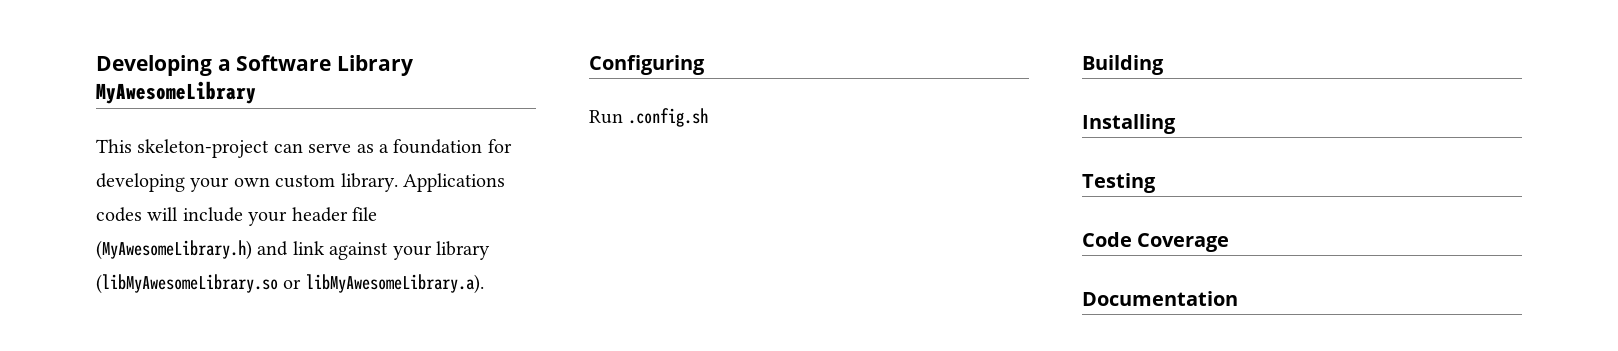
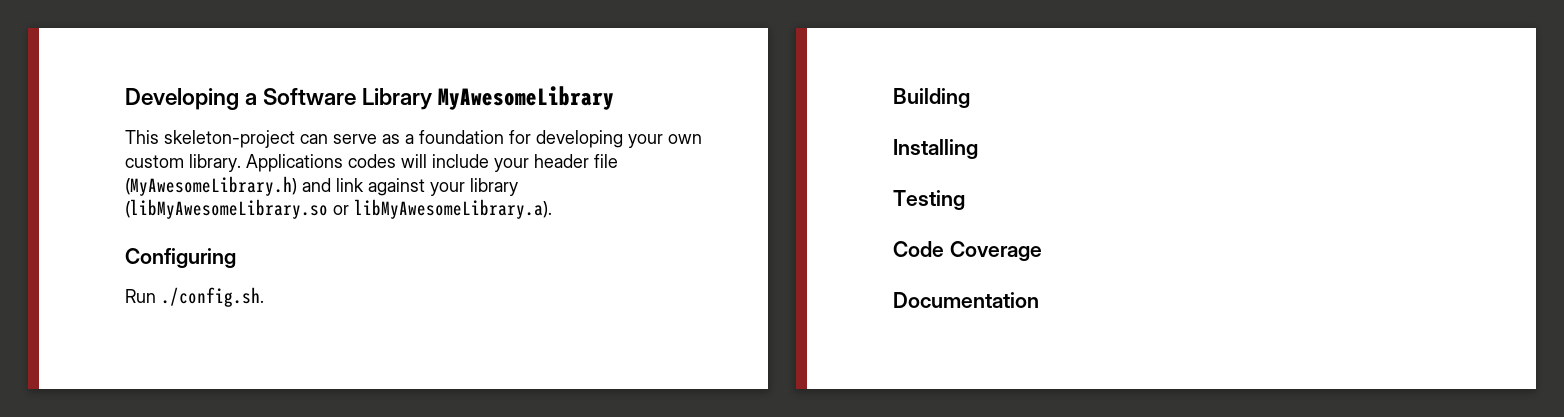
[628,108,709,127] .config.sh -> [161,287,264,307] ./config.sh.

